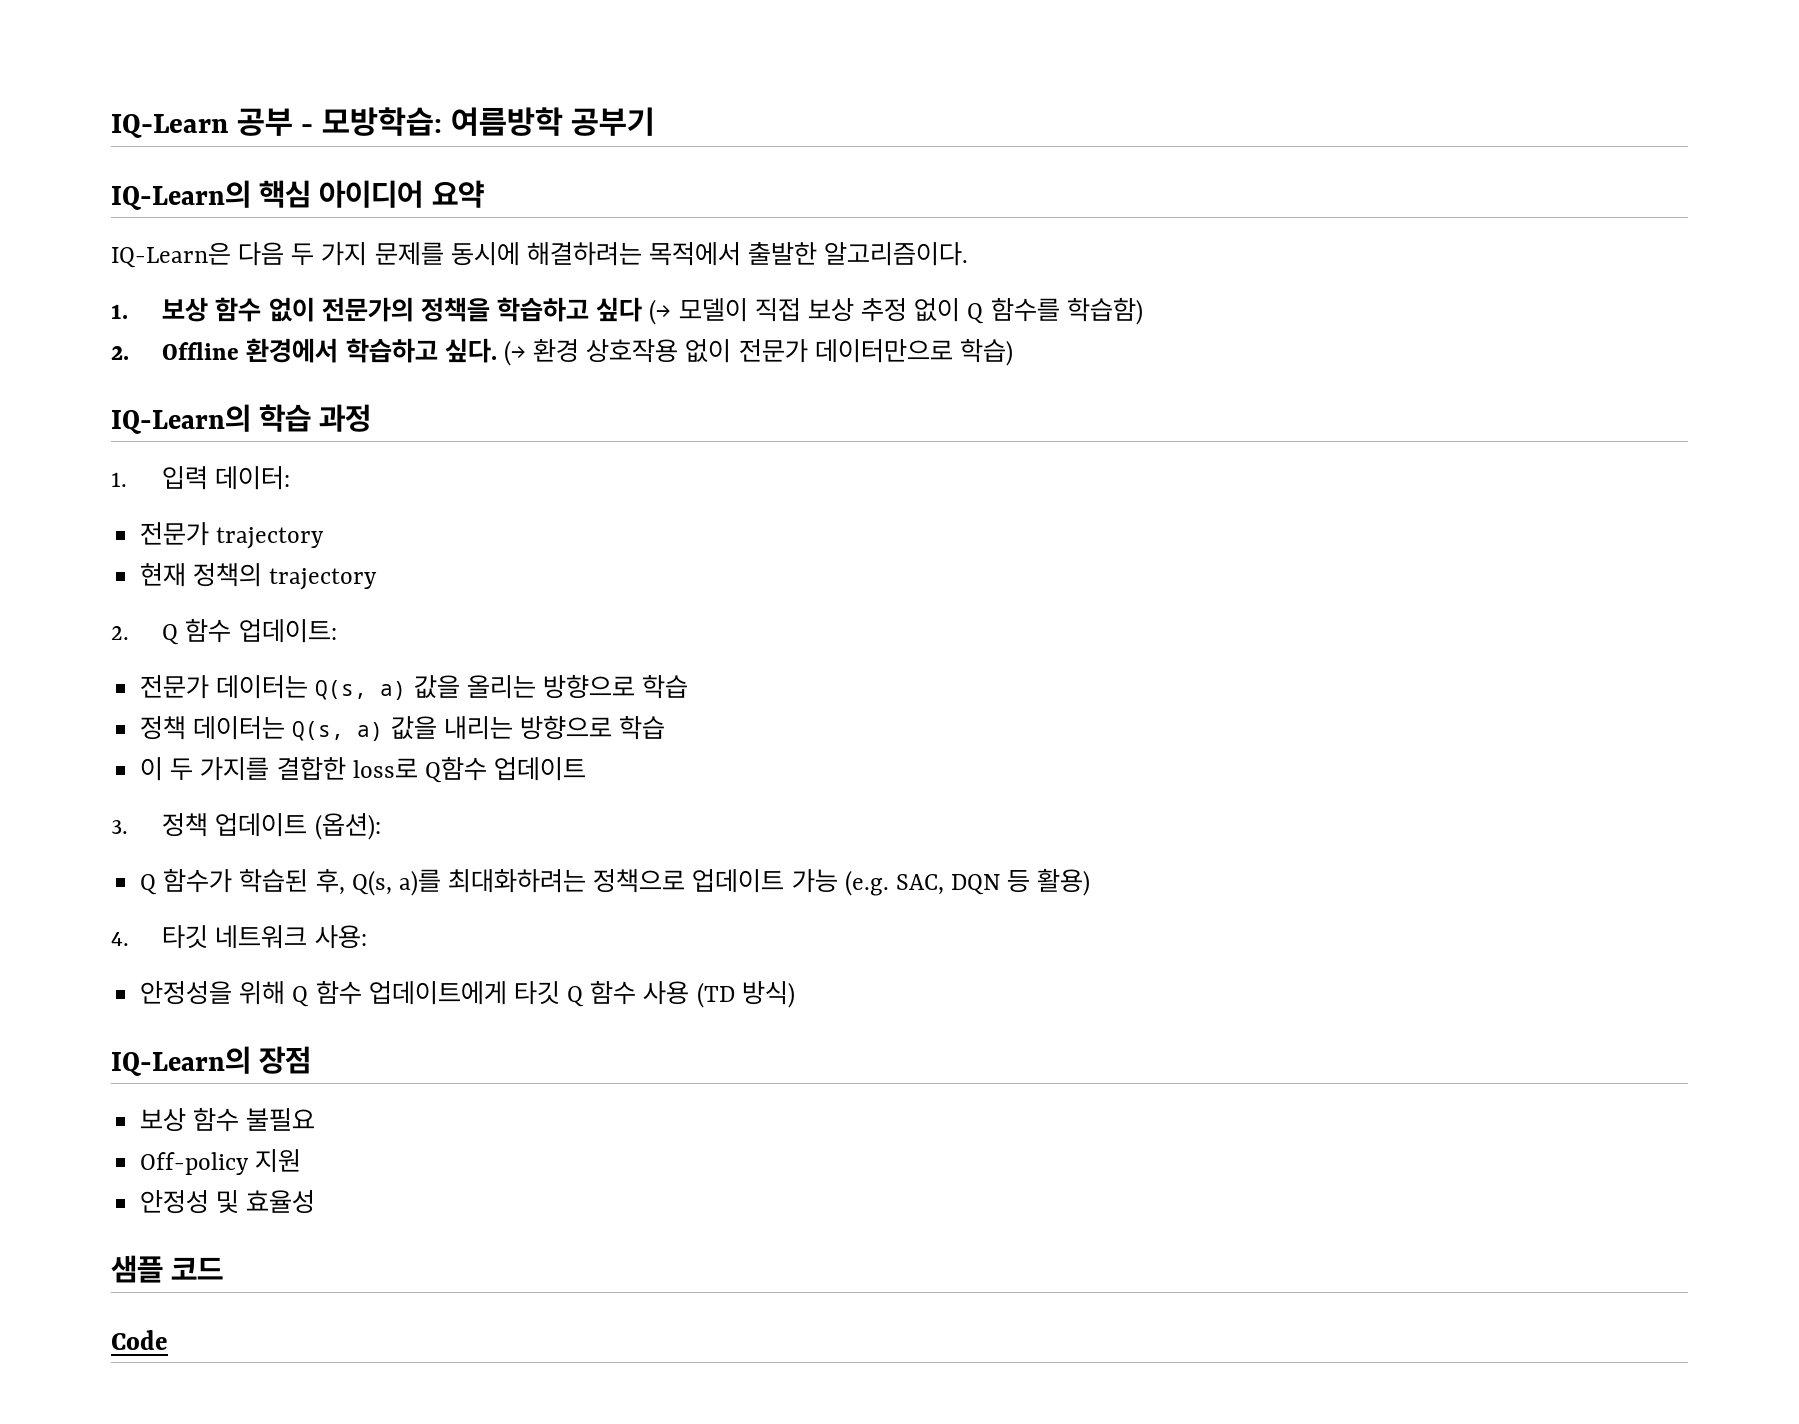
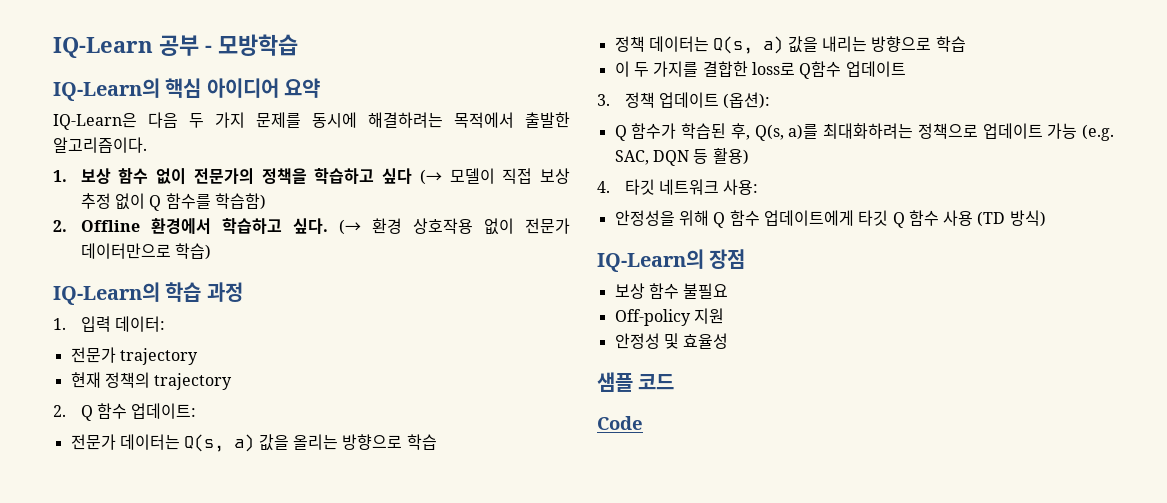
[321,107,656,136] 모방학습: 여름방학 공부기 -> [218,34,298,56] 모방학습

